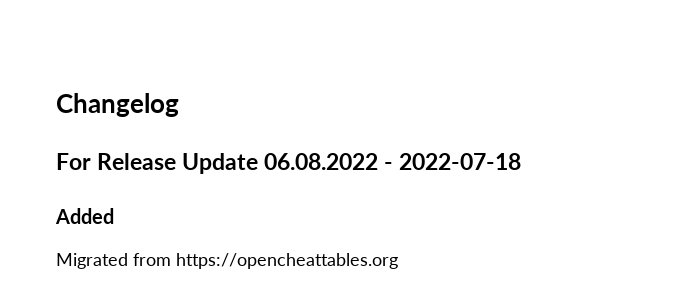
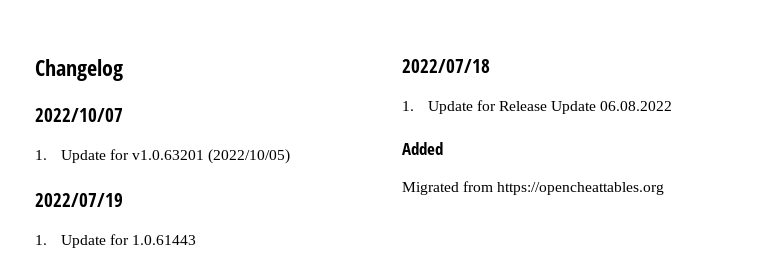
[56,153,91,170] For -> [35,108,123,122] [35,149,291,164] [35,193,123,207] [35,234,196,248] [402,59,490,73] [402,100,496,114] 2022/10/07 // 1. Update for v1.0.63201 (2022/10/05) // 2022/07/19 // 1. Update for 1.0.61443 // 2022/07/18 // 1. Update for
[384,153,522,170] - 2022-07-18 -> (673, 106) none

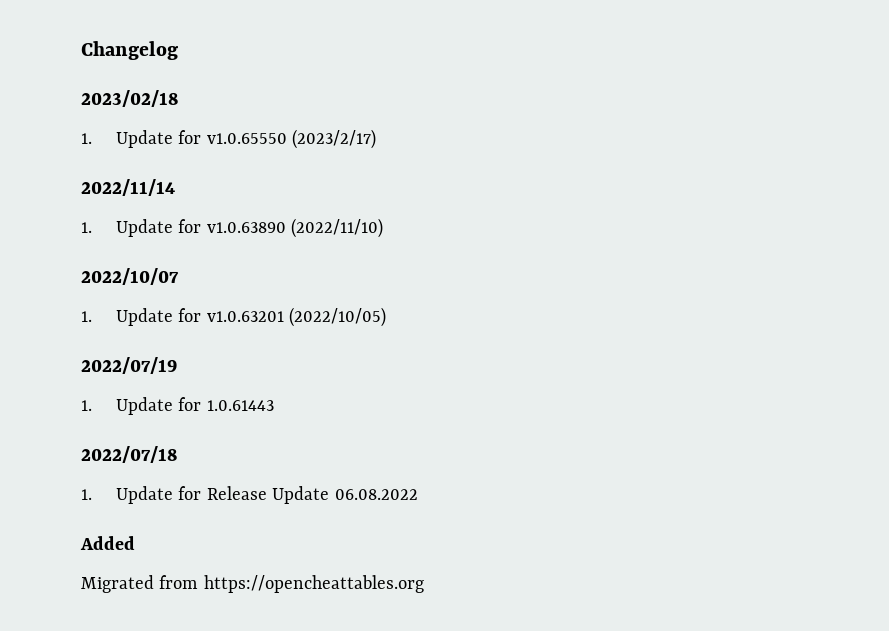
(123, 70) none -> [81,90,178,107] [81,129,377,149] [81,179,175,196] [81,218,384,238] // 2023/02/18 // 1. Update for v1.0.65550 (2023/2/17) // 2022/11/14 // 1. Update for v1.0.63890 (2022/11/10)

